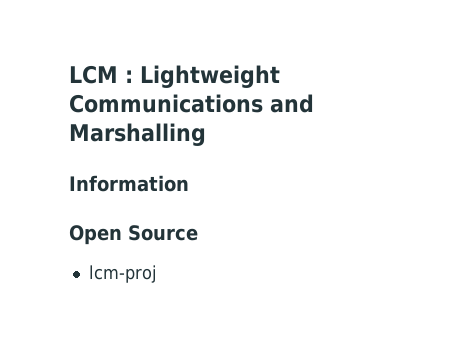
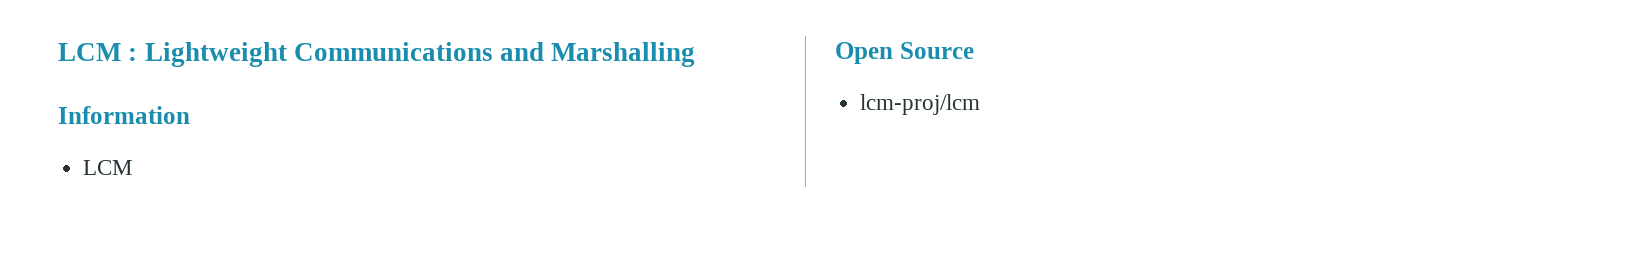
(189, 183) none -> [83,160,133,175] // LCM
[88,265,157,283] lcm-proj -> [860,94,981,115] lcm-proj/lcm

